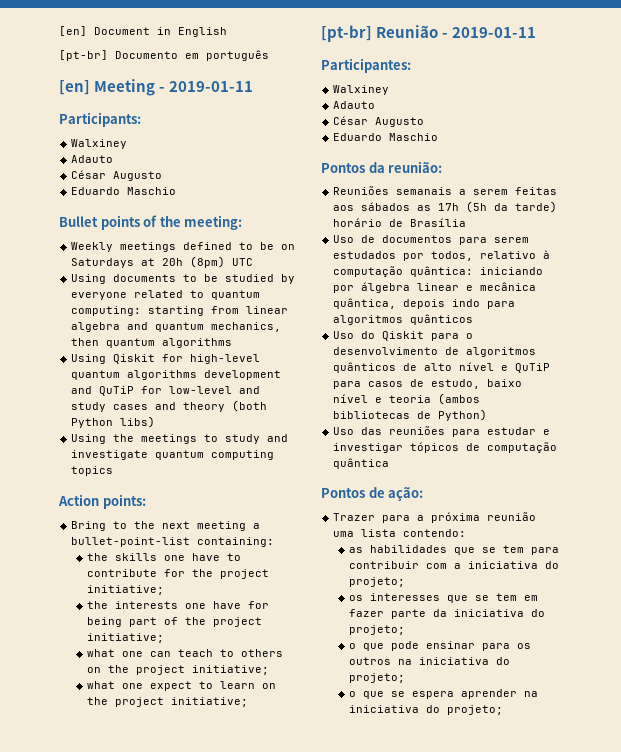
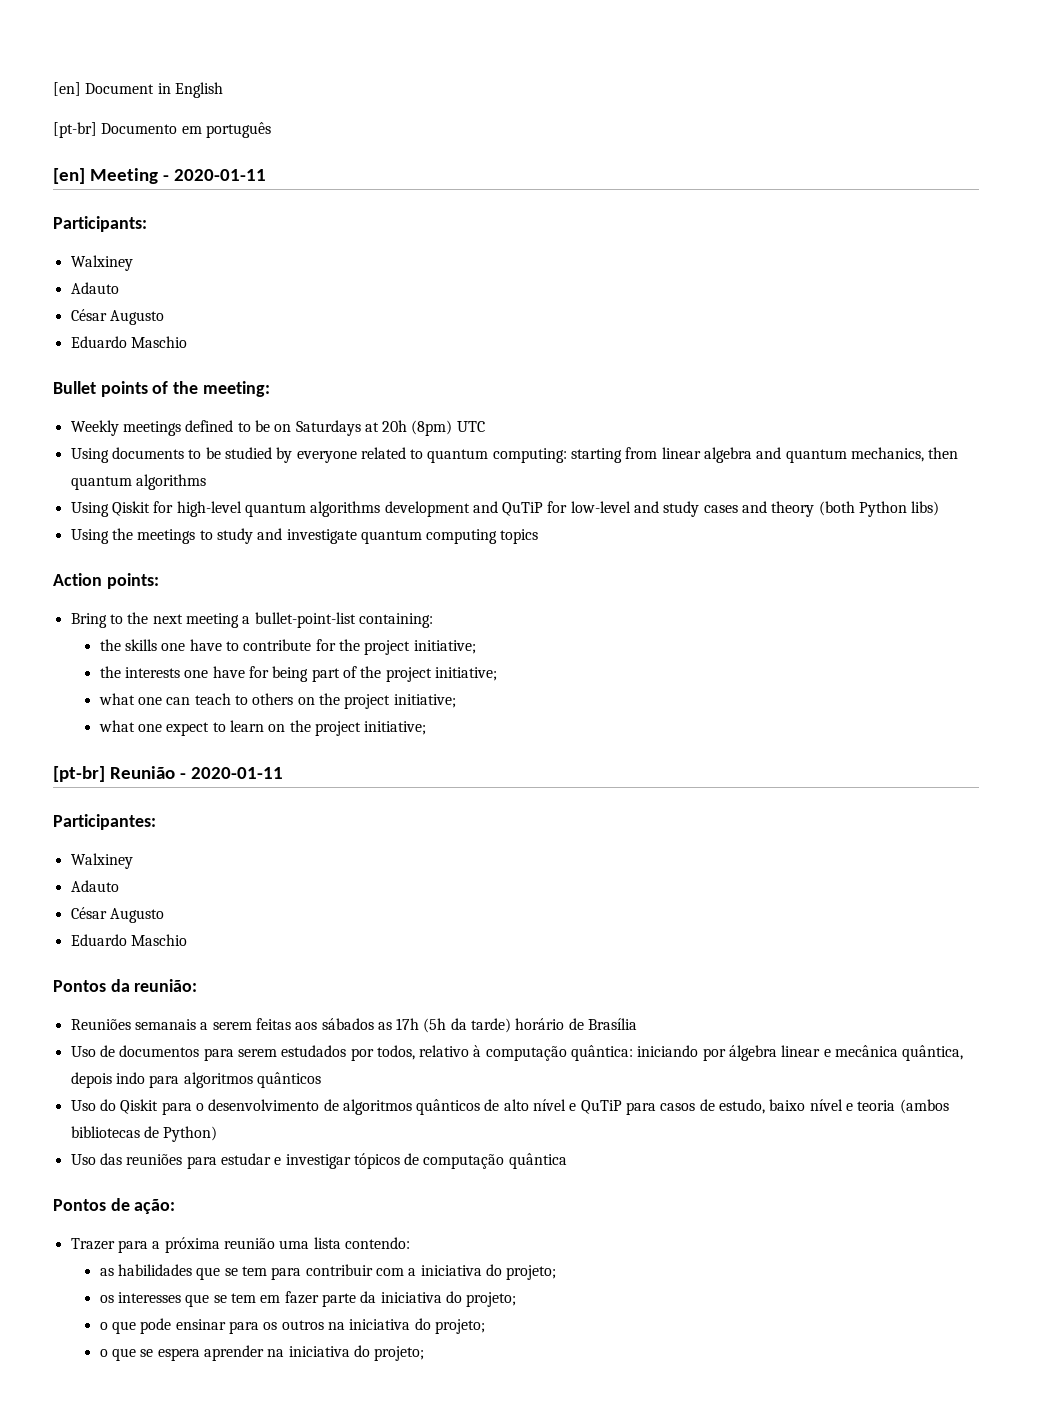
[169,81,254,92] 2019-01-11 -> [173,169,266,181] 2020-01-11
[452,27,537,38] 2019-01-11 -> [190,767,283,779] 2020-01-11

